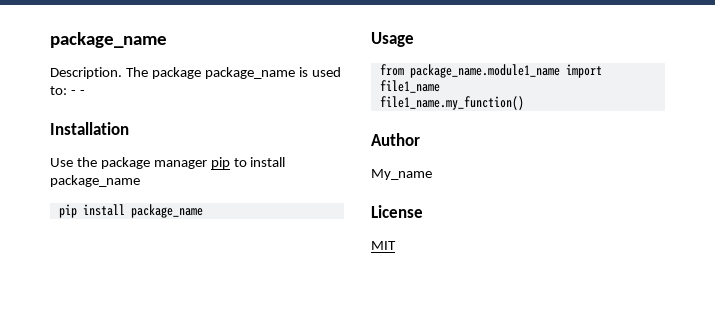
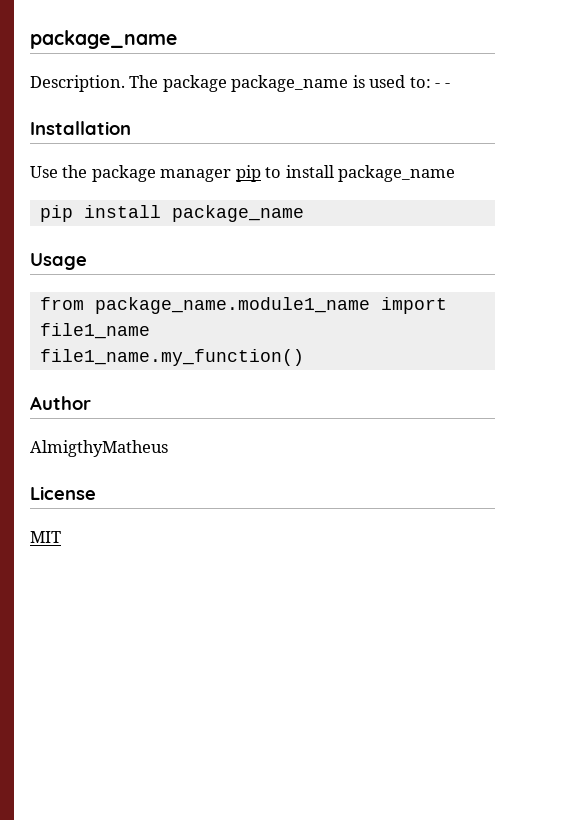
[371,169,432,180] My_name -> [30,440,168,457] AlmigthyMatheus

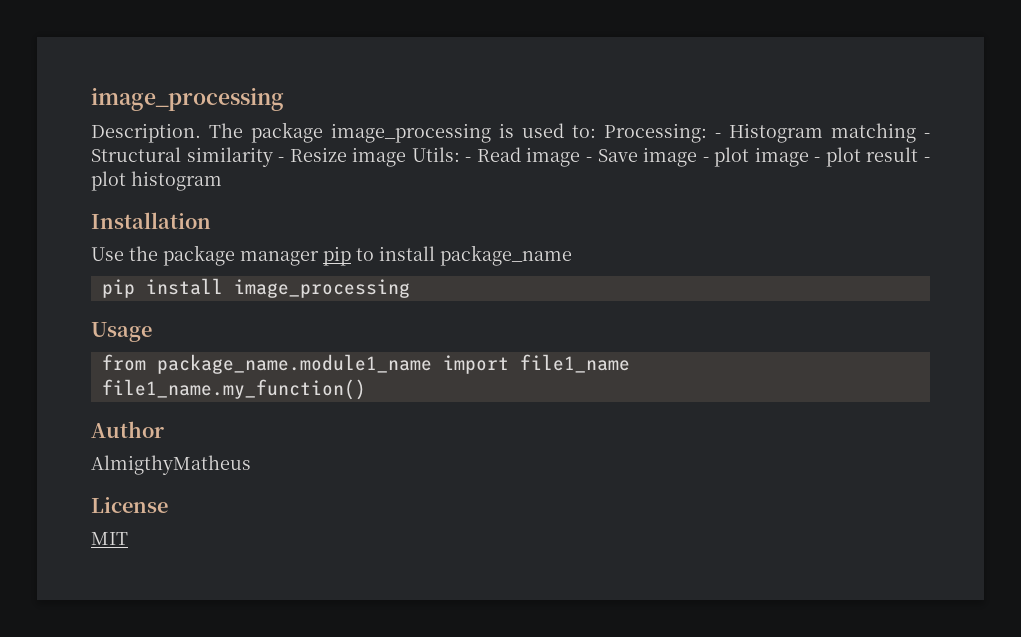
[30,30,177,49] package_name -> [91,87,284,111] image_processing
[231,75,349,92] package_name -> [331,123,491,143] image_processing
[435,83,450,88] - - -> [604,123,930,143] [91,147,930,167] [91,171,222,191] Processing: - Histogram matching - Structural similarity - Resize image Utils: - Read image - Save image - plot image - plot result - plot histogram
[171,205,304,222] package_name -> [233,279,410,298] image_processing

